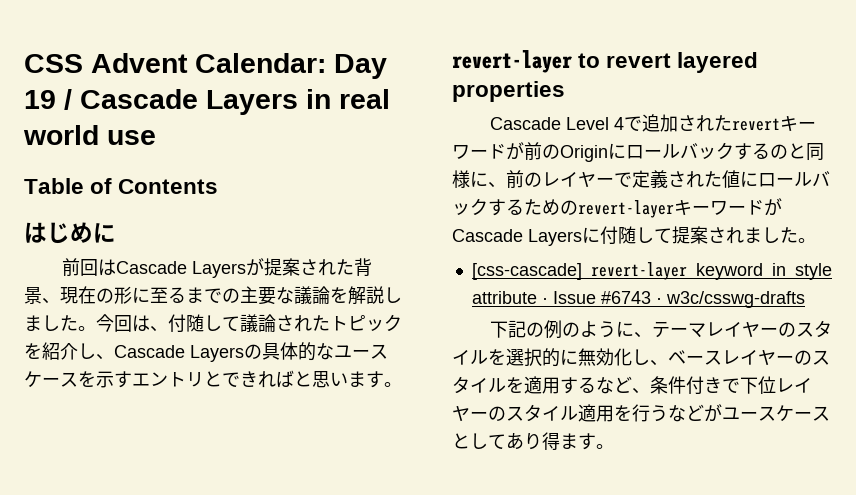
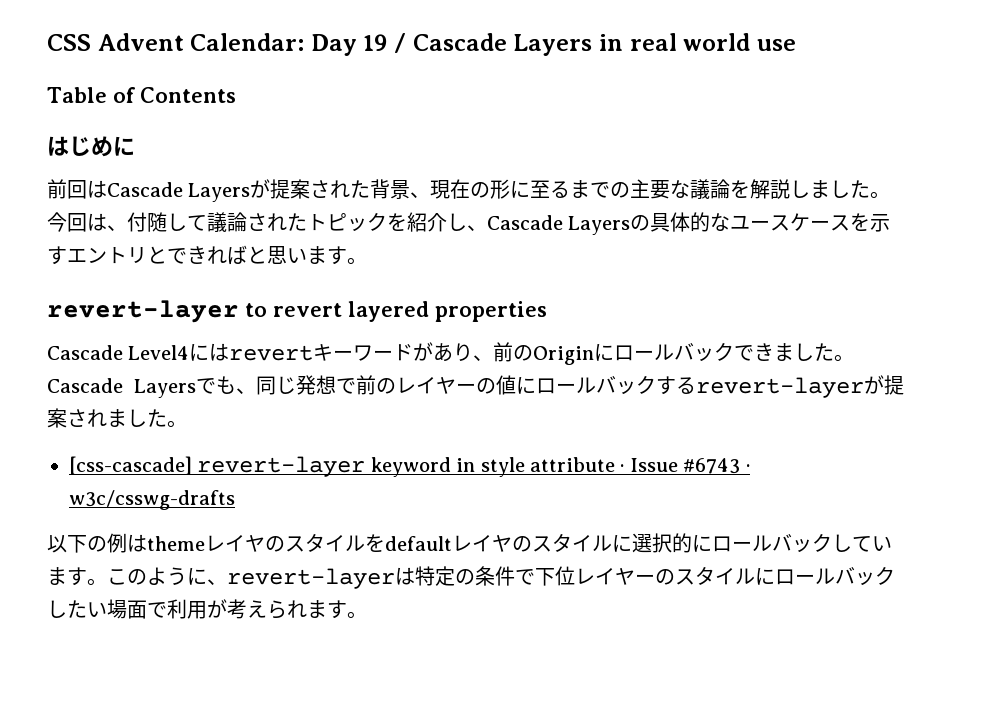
[565,114,732,132] Level 4で追加された -> [128,343,230,361] Level4には
(524, 151) none -> [433,343,494,362] あり、
[734,143,824,161] [452,170,722,188] するのと同様に、前のレイヤーで定義された -> [734,343,855,362] [47,375,496,398] できました。Cascade Layersでも、同じ発想で前のレイヤーの
[524,198,782,218] [452,226,672,246] ためのrevert-layerキーワードがCascade Layersに付随して -> [696,375,884,398] revert-layerが
[489,320,832,339] [452,348,830,367] [452,376,722,395] 下記の例のように、テーマレイヤーのスタイルを選択的に無効化し、ベースレイヤーのスタイルを適用するなど、条件付き -> [47,533,892,553] [47,566,515,589] 以下の例はthemeレイヤのスタイルをdefaultレイヤのスタイルに選択的にロールバックしています。このように、revert-layerは特定の条件
[578,404,830,422] [452,432,560,450] 適用を行うなどがユースケースとしてあり得 -> [755,566,895,586] [47,599,307,619] にロールバックしたい場面で利用が考えられ

